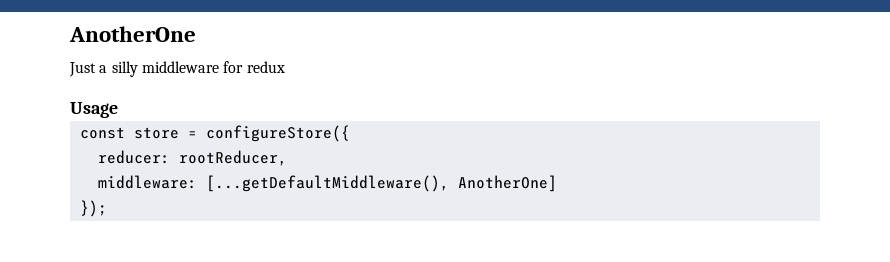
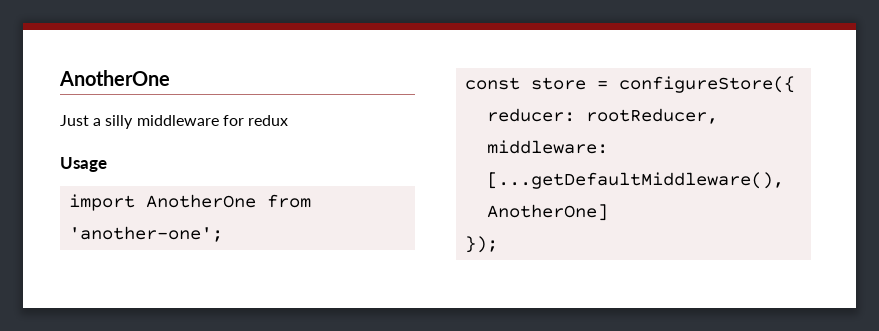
(118, 110) none -> [69,194,312,211] [69,226,224,242] // import AnotherOne from 'another-one';

